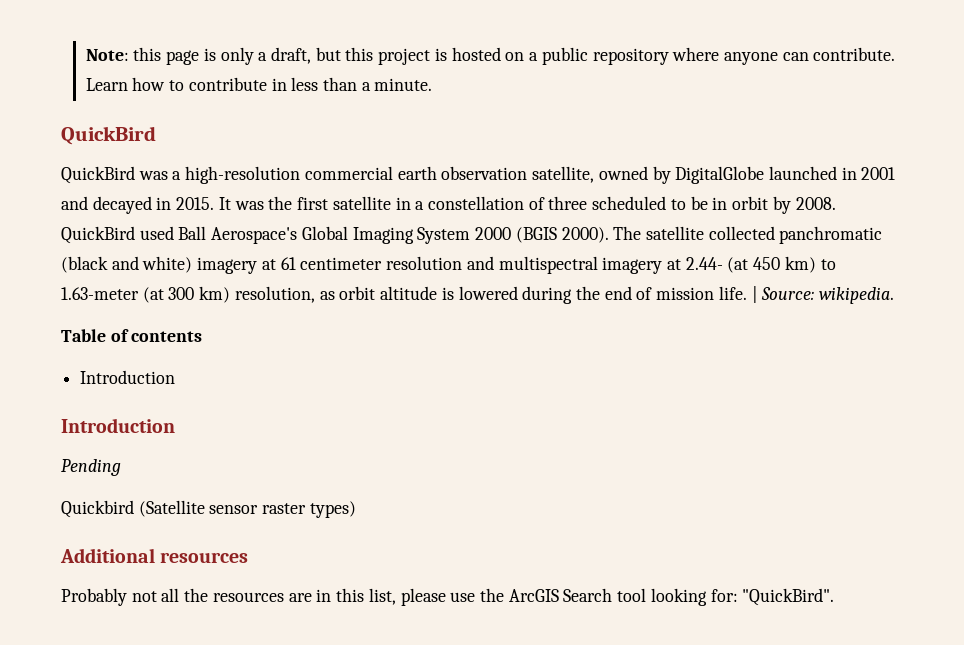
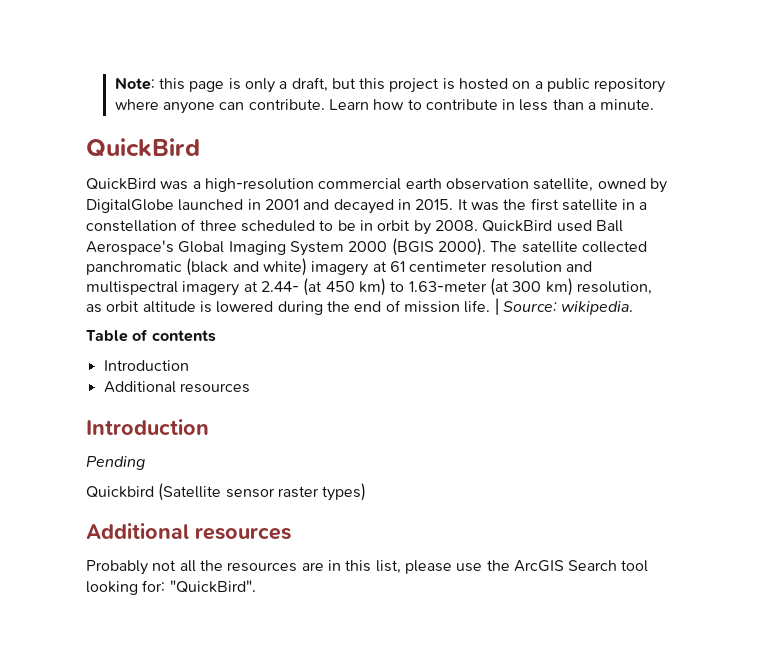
(176, 377) none -> [103,381,250,393] // Additional resources

